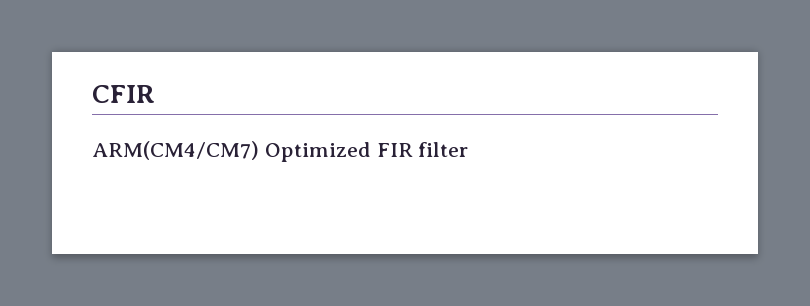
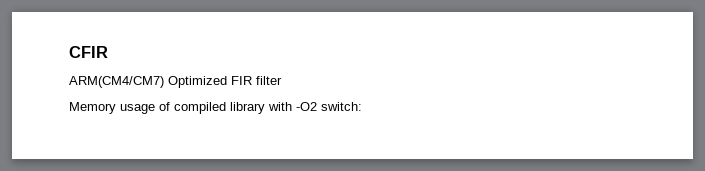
(469, 149) none -> [69,102,362,114] // Memory usage of compiled library with -O2 switch:

